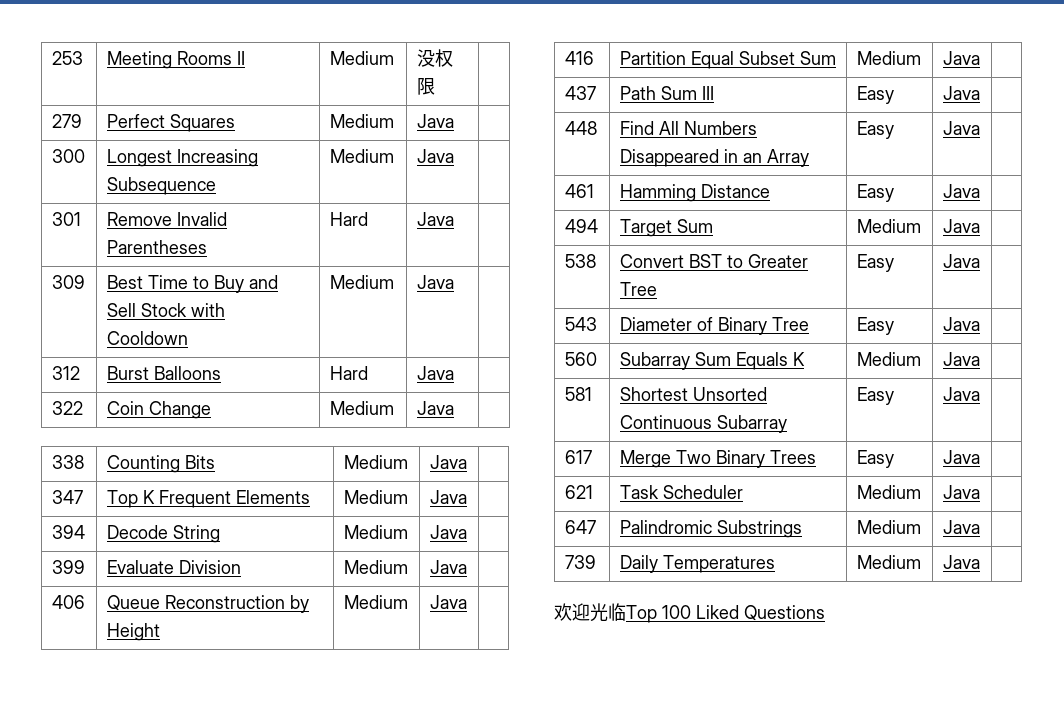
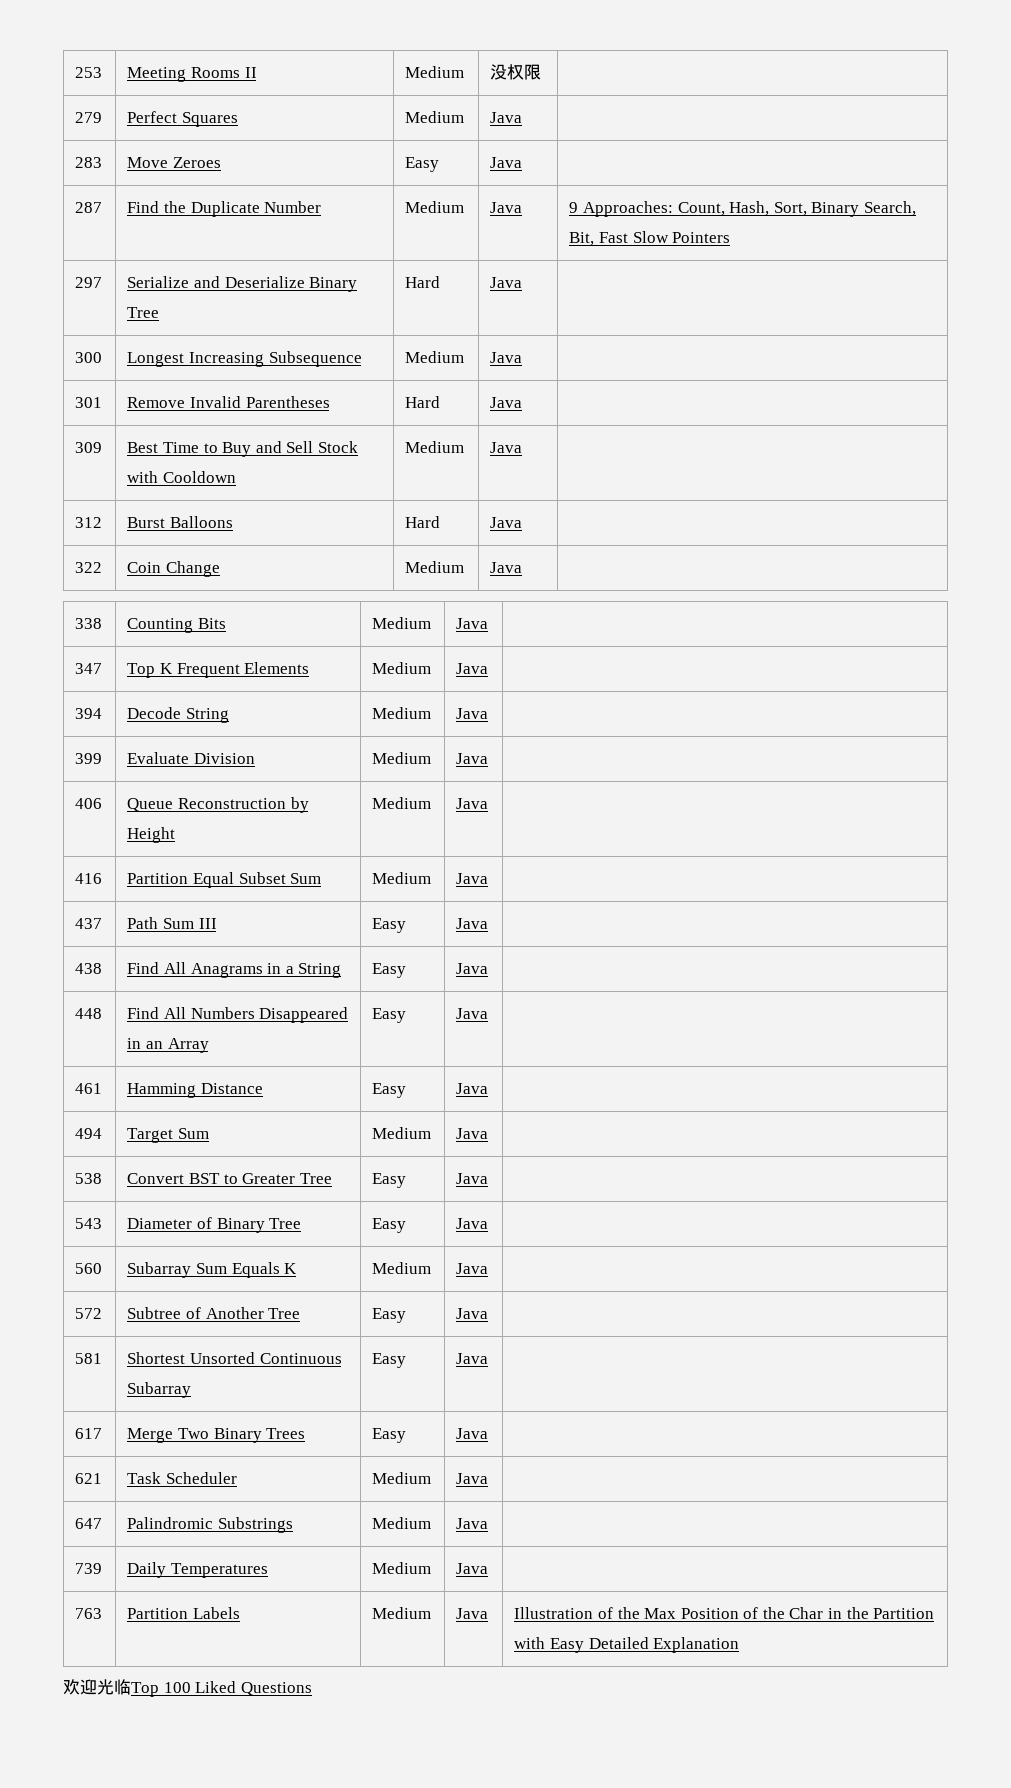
(454, 121) none -> [75,157,103,168] [127,157,221,168] [405,157,440,172] [490,157,523,168] [75,202,103,213] [127,201,322,217] [405,201,465,213] [490,202,523,213] [569,201,916,217] [569,231,731,246] [75,277,103,288] [127,276,358,292] [127,307,160,318] [405,276,441,288] [490,277,523,288] // 283 | Move Zeroes | Easy | Java | // 287 | Find the Duplicate Number | Medium | Java | 9 Approaches: Count, Hash, Sort, Binary Search, Bit, Fast Slow Pointers // 297 | Serialize and Deserialize Binary Tree | Hard | Java |
(980, 93) none -> [75,963,103,974] [127,962,342,978] [372,963,407,978] [456,963,489,974] // 438 | Find All Anagrams in a String | Easy | Java |
(980, 359) none -> [75,1308,103,1319] [127,1307,301,1319] [372,1308,407,1323] [456,1308,489,1319] // 572 | Subtree of Another Tree | Easy | Java |
(980, 562) none -> [75,1608,103,1619] [127,1607,240,1619] [372,1607,432,1619] [456,1608,489,1619] [514,1607,935,1619] [514,1637,740,1653] // 763 | Partition Labels | Medium | Java | Illustration of the Max Position of the Char in the Partition with Easy Detailed Explanation

